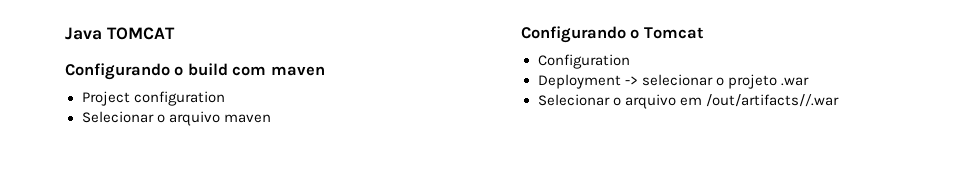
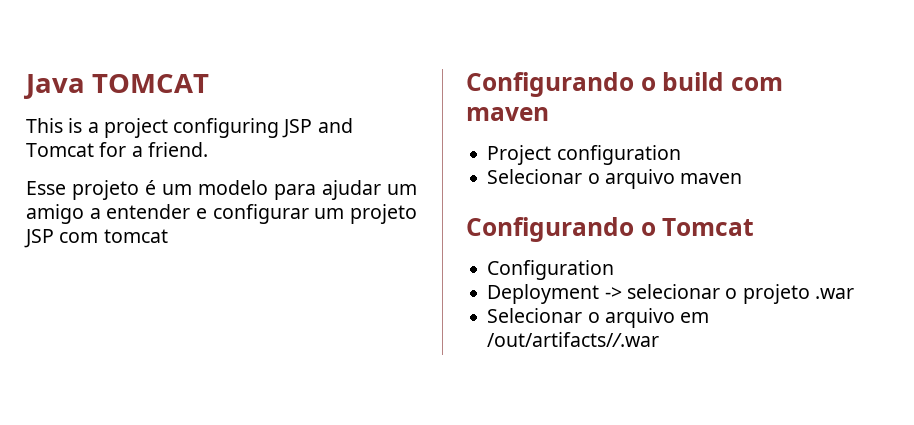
(175, 33) none -> [26,118,353,138] [26,142,208,157] [26,180,417,200] [26,204,417,224] [24,229,168,248] // This is a project configuring JSP and Tomcat for a friend. // Esse projeto é um modelo para ajudar um amigo a entender e configurar um projeto JSP com tomcat

